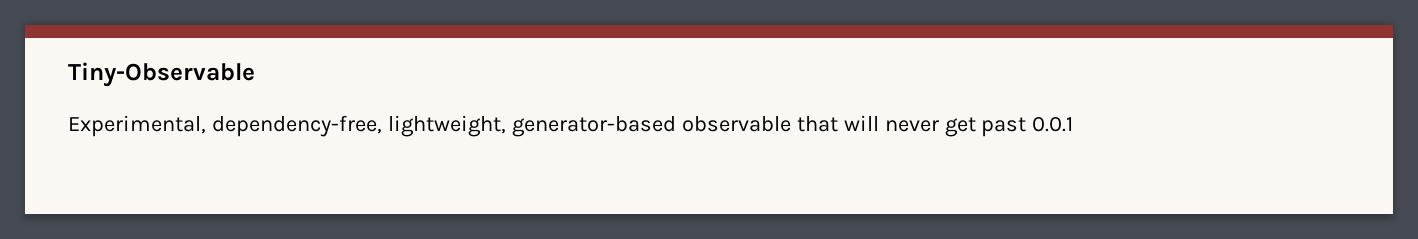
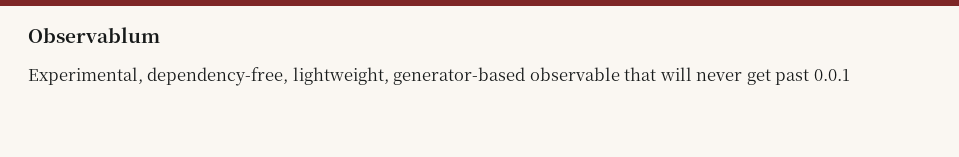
[68,62,255,87] Tiny-Observable -> [28,27,160,43] Observablum

